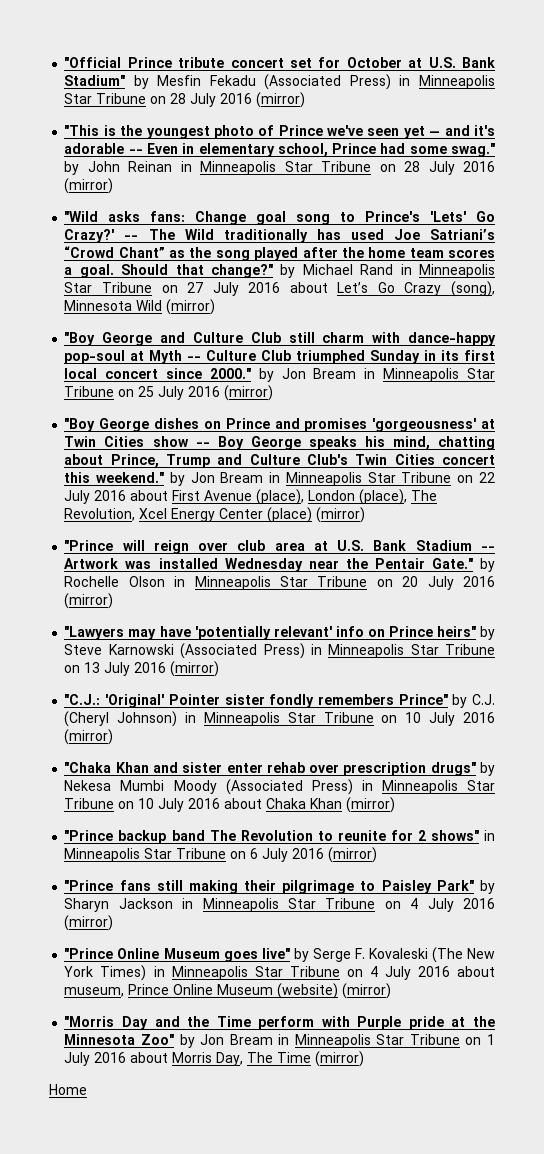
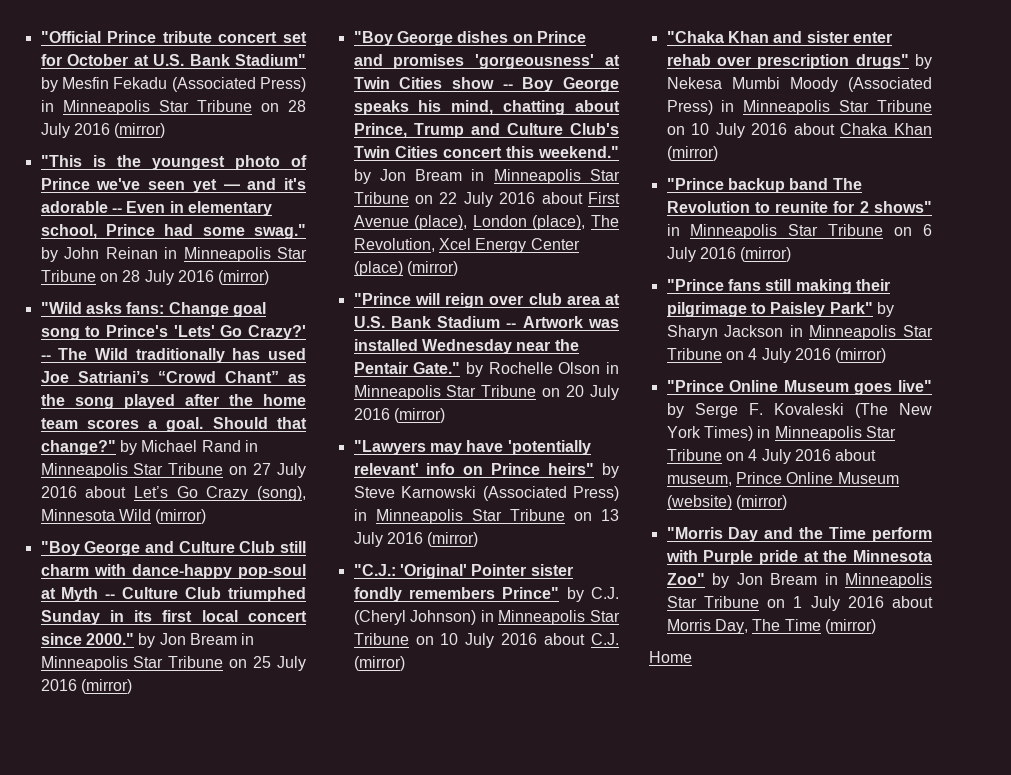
(495, 717) none -> [544,633,619,645] about C.J.

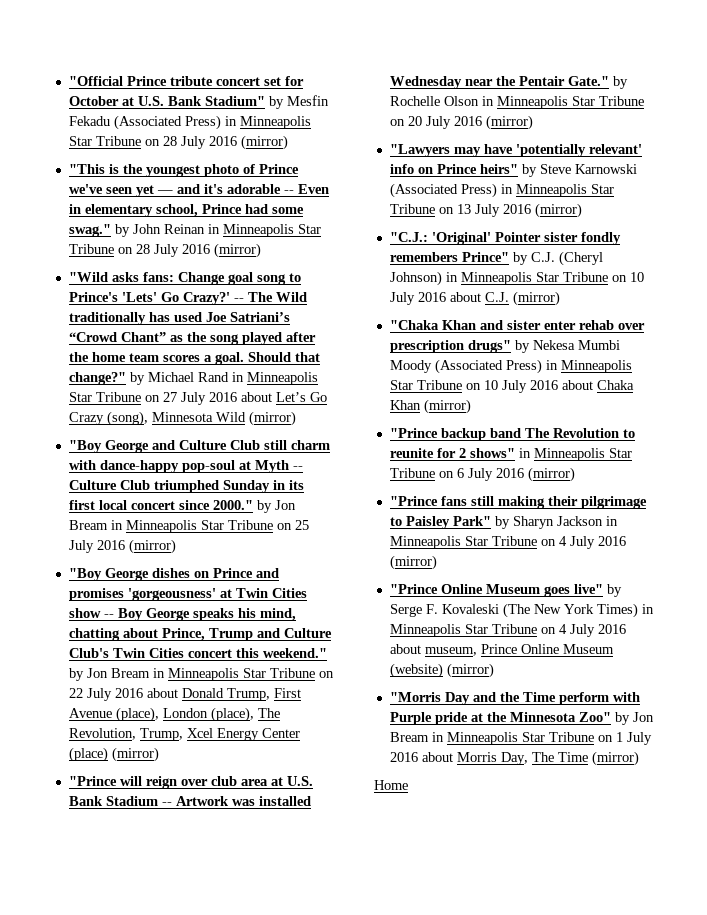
(583, 198) none -> [181,688,270,701] Donald Trump,
(435, 245) none -> [139,728,183,741] Trump,

